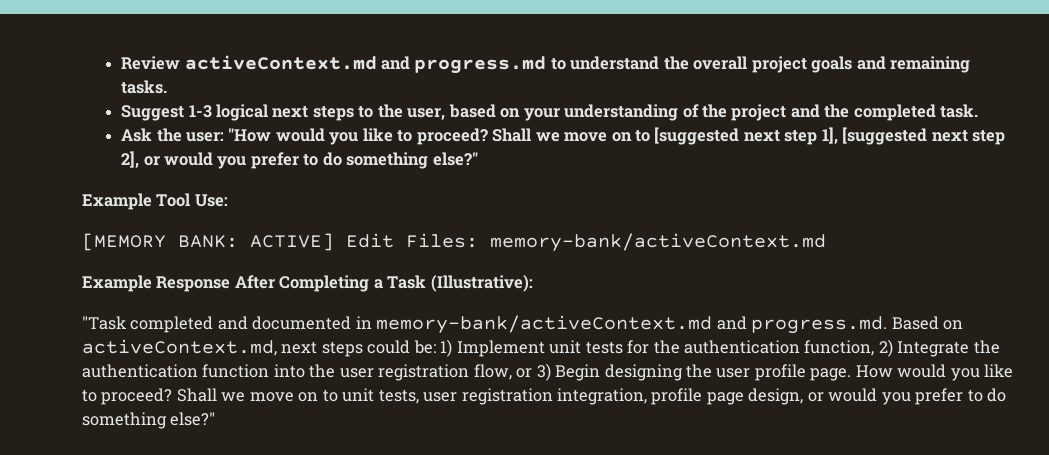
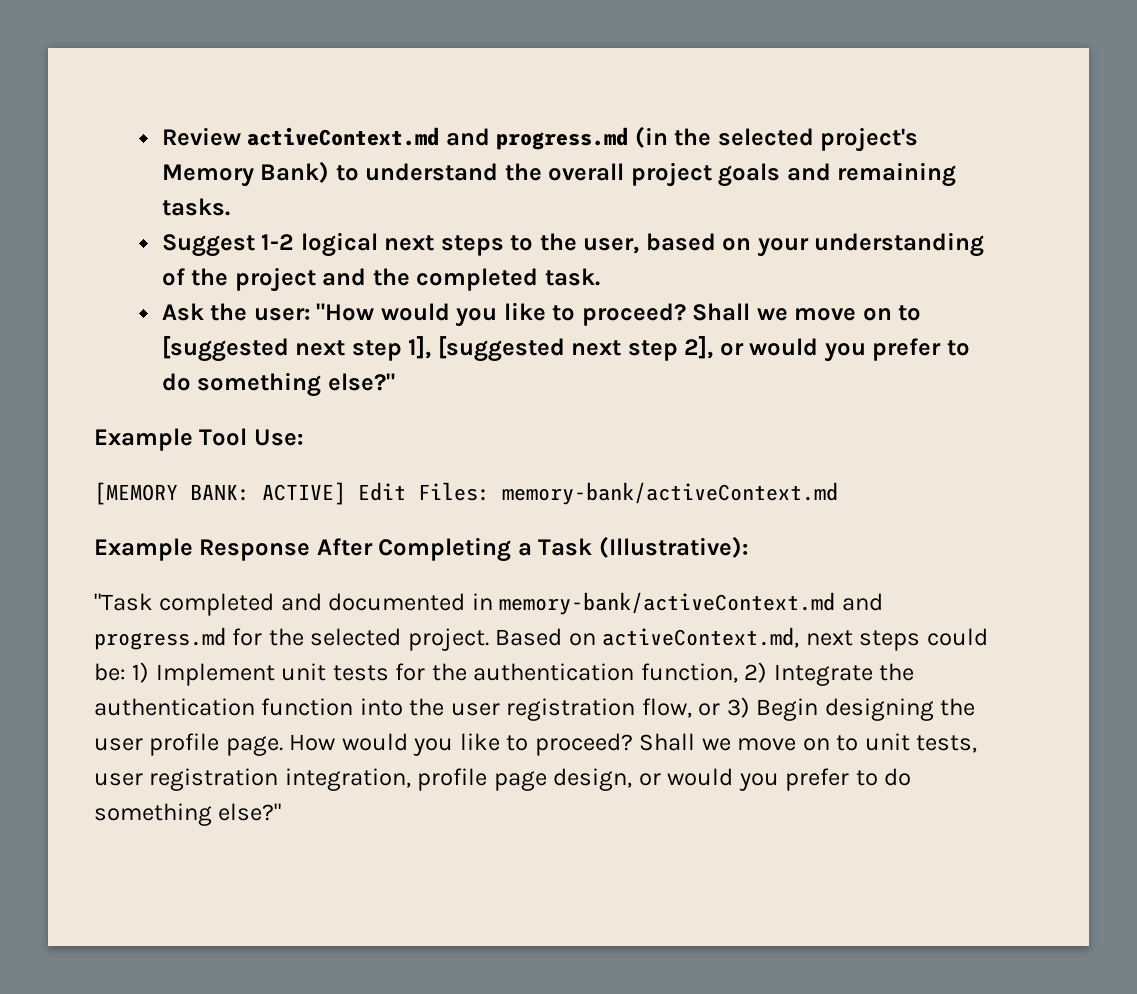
(547, 65) none -> [634,126,919,152] [161,161,330,187] (in the selected project's Memory Bank)
[188,105,212,118] 1-3 -> [261,234,295,250] 1-2
[751,316,888,334] progress.md. -> [94,627,489,651] progress.md for the selected project.

